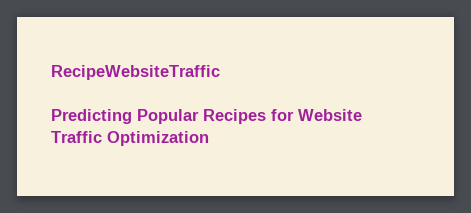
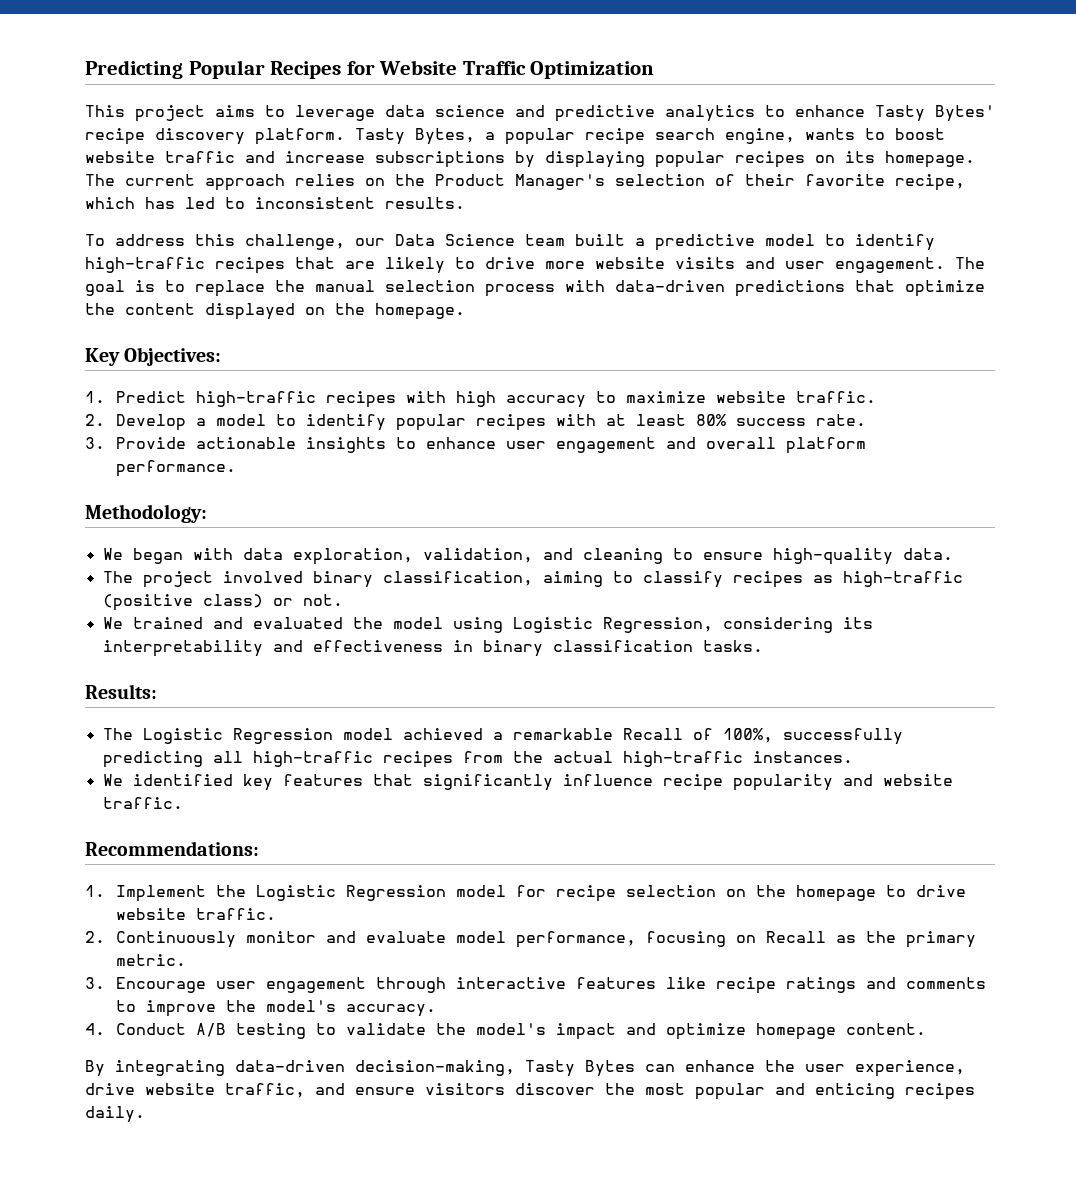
[51,65,220,80] RecipeWebsiteTraffic // -> (85, 69) none
(209, 138) none -> [85,105,995,122] [85,128,945,145] [85,151,975,168] [85,174,965,191] [85,197,465,209] [85,234,935,251] [85,257,985,274] [85,280,985,297] [85,303,465,320] [85,347,222,366] [85,391,877,408] [85,414,867,431] [85,437,867,454] [116,460,237,477] [85,504,207,523] [102,548,953,565] [102,571,963,588] [102,594,343,611] [102,617,873,633] [102,640,763,657] [85,684,157,699] [102,728,903,745] [102,751,853,768] [102,774,953,791] [102,797,183,809] [85,841,259,856] [85,885,967,902] [116,908,277,920] [85,931,977,948] [116,954,187,966] [85,977,987,994] [116,1000,437,1017] [85,1023,927,1040] [85,1060,965,1077] [85,1083,975,1100] [85,1106,145,1123] // This project aims to leverage data science and predictive analytics to enhance Tasty Bytes' recipe discovery platform. Tasty Bytes, a popular recipe search engine, wants to boost website traffic and increase subscriptions by displaying popular recipes on its homepage. The current approach relies on the Product Manager's selection of their favorite recipe, which has led to inconsistent results. // To address this challenge, our Data Science team built a predictive model to identify high-traffic recipes that are likely to drive more website visits and user engagement. The goal is to replace the manual selection process with data-driven predictions that optimize the content displayed on the homepage. // Key Objectives: // 1. Predict high-traffic recipes with high accuracy to maximize website traffic. // 2. Develop a model to identify popular recipes with at least 80% success rate. // 3. Provide actionable insights to enhance user engagement and overall platform performance. // Methodology: // We began with data exploration, validation, and cleaning to ensure high-quality data. // The project involved binary classification, aiming to classify recipes as high-traffic (positive class) or not. // We trained and evaluated the model using Logistic Regression, considering its interpretability and effectiveness in binary classification tasks. // Results: // The Logistic Regression model achieved a remarkable Recall of 100%, successfully predicting all high-traffic recipes from the actual high-traffic instances. // We identified key features that significantly influence recipe popularity and website traffic. // Recommendations: // 1. Implement the Logistic Regression model for recipe selection on the homepage to drive website traffic. // 2. Continuously monitor and evaluate model performance, focusing on Recall as the primary metric. // 3. Encourage user engagement through interactive features like recipe ratings and comments to improve the model's accuracy. // 4. Conduct A/B testing to validate the model's impact and optimize homepage content. // By integrating data-driven decision-making, Tasty Bytes can enhance the user experience, drive website traffic, and ensure visitors discover the most popular and enticing recipes daily.

